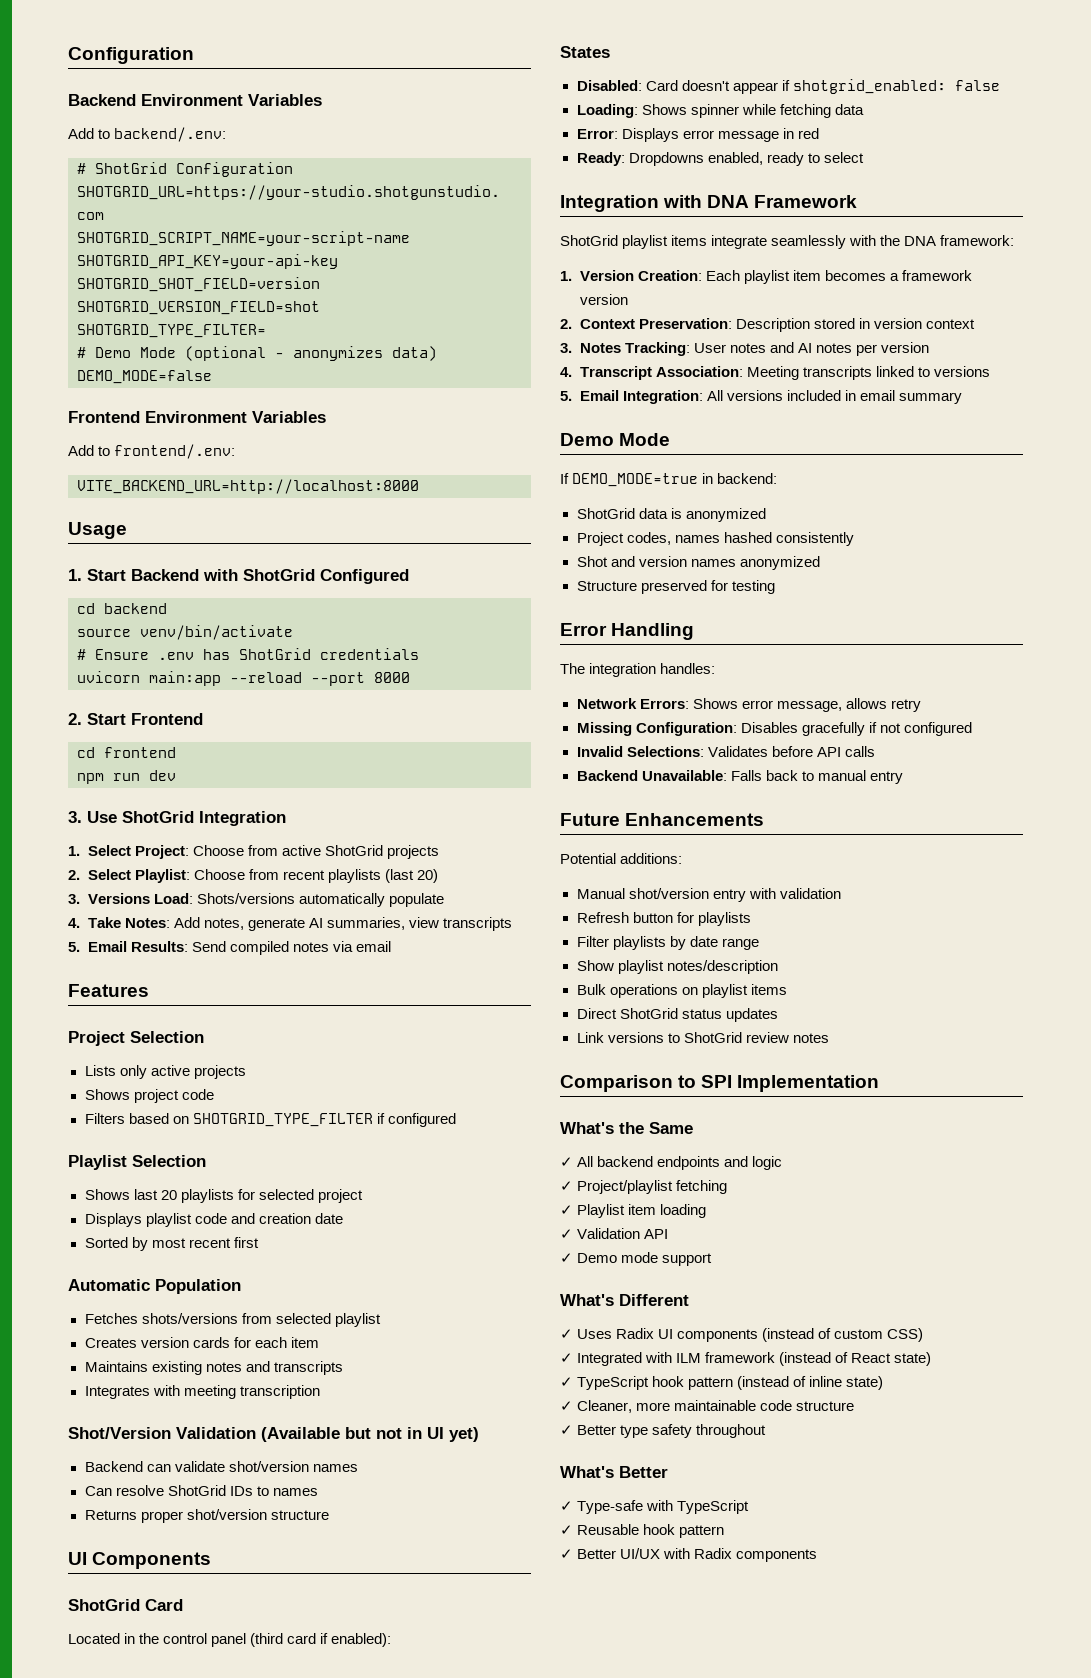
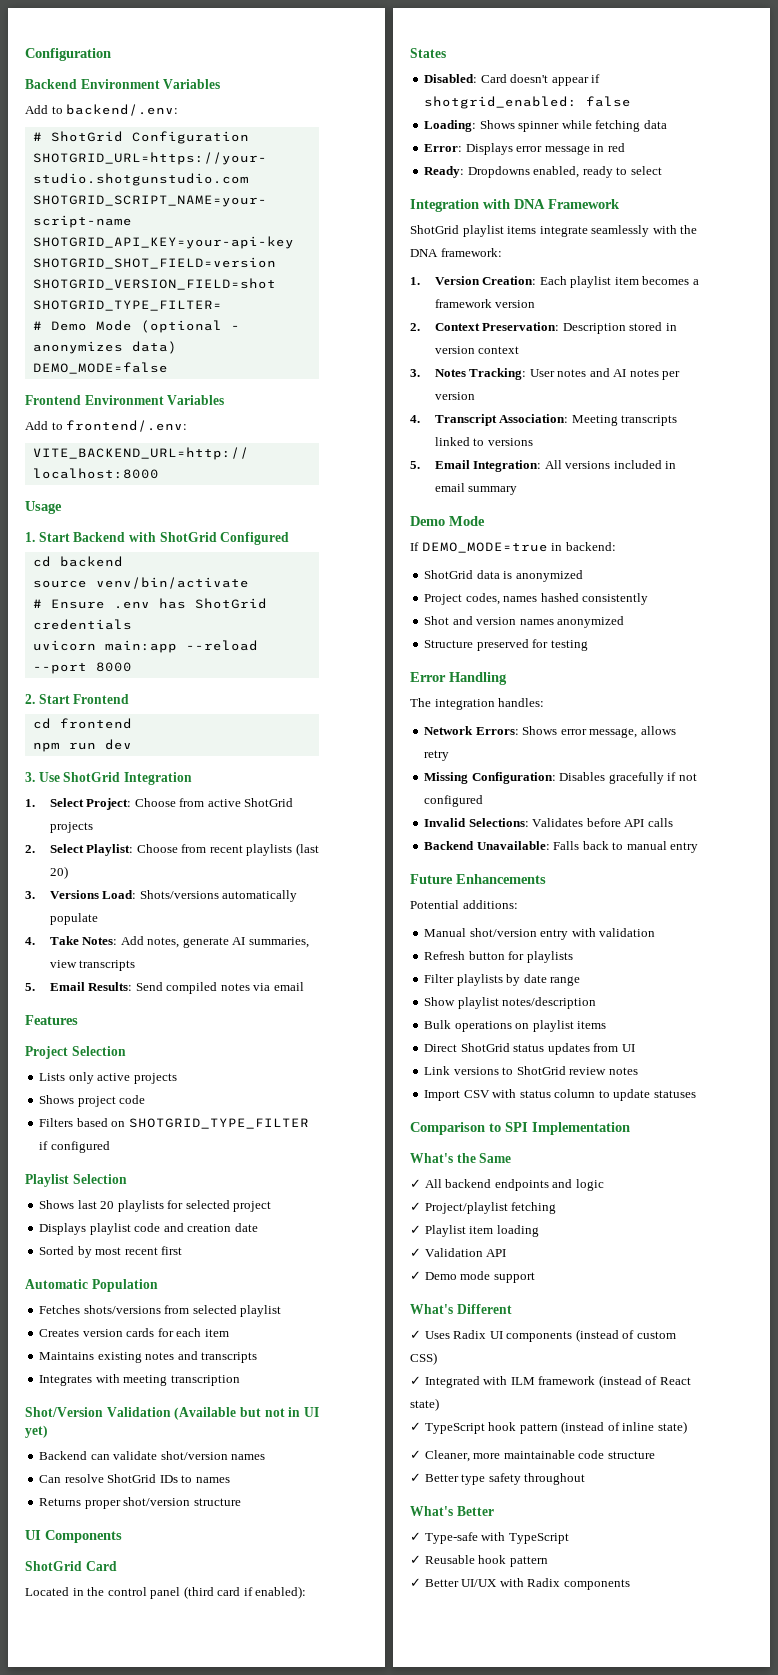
(778, 1015) none -> [593,1043,635,1052] from UI
(829, 1038) none -> [424,1089,696,1101] // Import CSV with status column to update statuses

